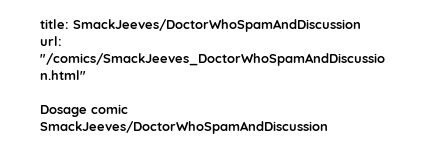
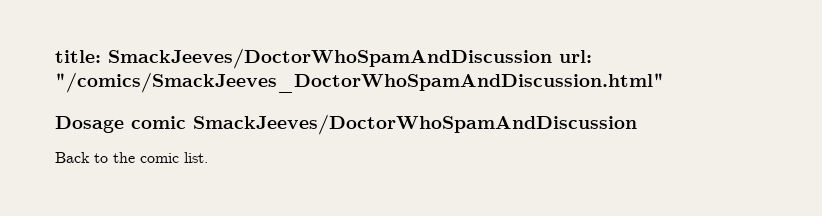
(328, 127) none -> [55,152,208,163] // Back to the comic list.

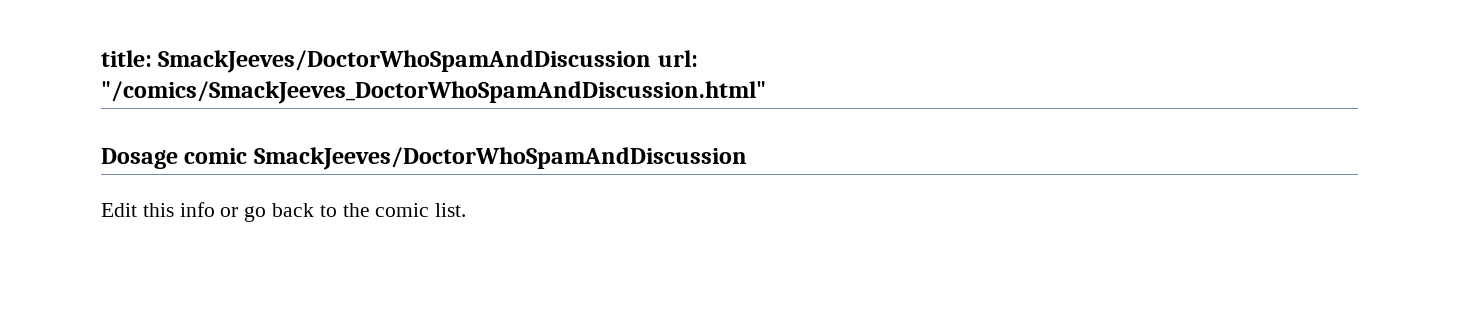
[55,152,90,163] Back -> [101,202,315,222] Edit this info or go back

